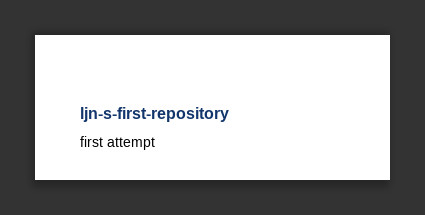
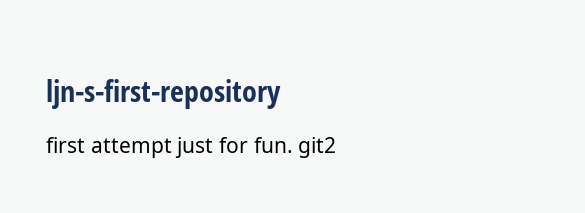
(155, 143) none -> [175,137,337,158] just for fun. git2

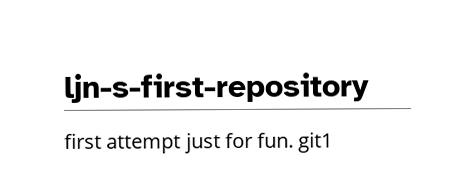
[298,137,337,158] git2 -> [298,131,334,153] git1

